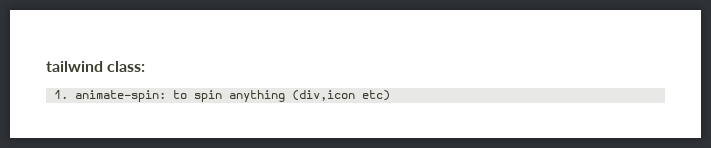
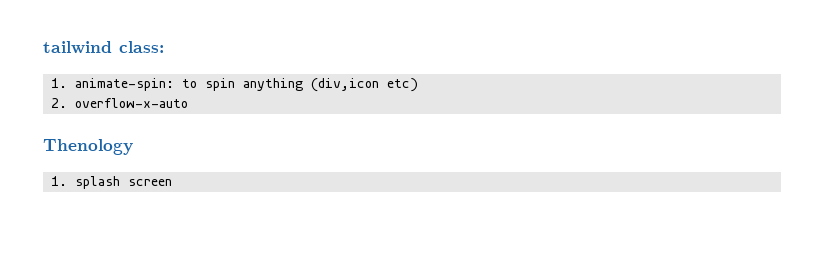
(390, 95) none -> [51,98,189,108] [43,139,133,155] [51,176,173,189] // 2. overflow-x-auto // Thenology // 1. splash screen

